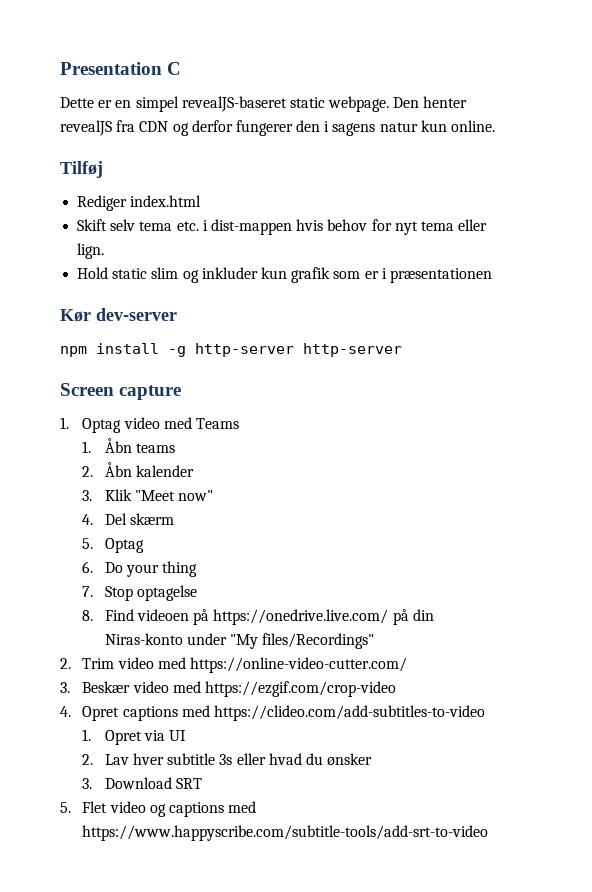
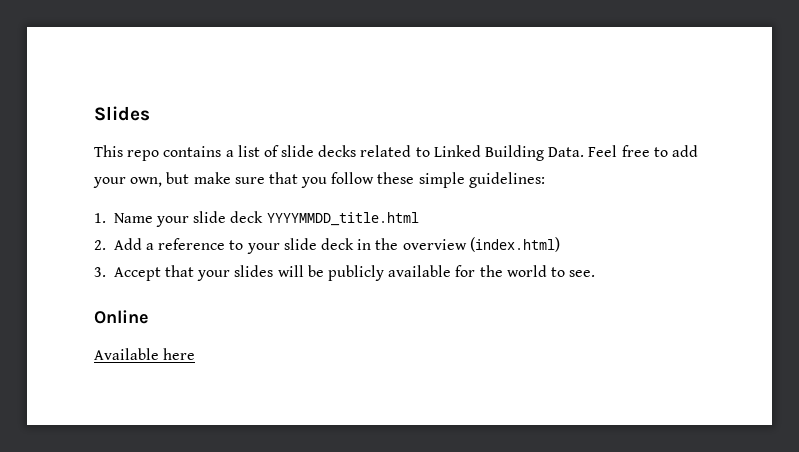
[60,62,182,75] [60,96,468,112] [60,120,496,136] [60,161,103,178] [77,195,202,211] [77,219,488,235] [77,243,105,259] [77,267,492,283] [60,308,177,322] [60,343,402,357] [60,383,182,400] [60,417,239,433] [82,438,175,453] [82,462,194,477] [82,489,214,501] [82,513,174,525] [82,538,144,553] [82,561,198,577] [82,585,197,601] [82,609,434,625] [104,633,375,649] [60,657,407,673] [60,681,396,697] [60,705,485,721] [82,729,187,745] [82,753,373,766] [82,777,202,789] [60,801,257,817] [82,825,489,841] Presentation C // Dette er en simpel revealJS-baseret static webpage. Den henter revealJS fra CDN og derfor fungerer den i sagens natur kun online. // Tilføj // Rediger index.html // Skift selv tema etc. i dist-mappen hvis behov for nyt tema eller lign. // Hold static slim og inkluder kun grafik som er i præsentationen // Kør dev-server // npm install -g http-server http-server // Screen capture // 1. Optag video med Teams // 1. Åbn teams // 2. Åbn kalender // 3. Klik "Meet now" // 4. Del skærm // 5. Optag // 6. Do your thing // 7. Stop optagelse // 8. Find videoen på https://onedrive.live.com/ på din Niras-konto under "My files/Recordings" // 2. Trim video med https://online-video-cutter.com/ // 3. Beskær video med https://ezgif.com/crop-video // 4. Opret captions med https://clideo.com/add-subtitles-to-video // 1. Opret via UI // 2. Lav hver subtitle 3s eller hvad du ønsker // 3. Download SRT // 5. Flet video og captions med https://www.happyscribe.com/subtitle-tools/add-srt-to-video -> [94,106,150,121] [94,145,698,161] [93,172,545,188] [94,211,419,227] [94,237,560,254] [94,265,596,281] [94,310,149,324] [94,348,196,360] Slides // This repo contains a list of slide decks related to Linked Building Data. Feel free to add your own, but make sure that you follow these simple guidelines: // 1. Name your slide deck YYYYMMDD_title.html // 2. Add a reference to your slide deck in the overview (index.html) // 3. Accept that your slides will be publicly available for the world to see. // Online // Available here

